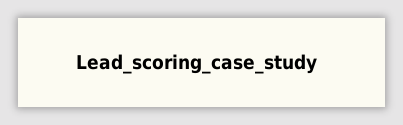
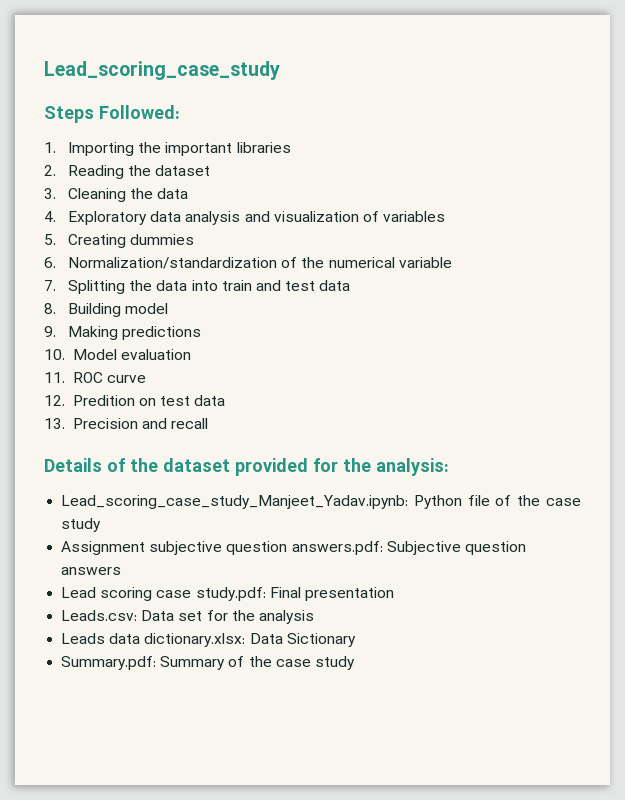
(317, 64) none -> [44,105,180,123] [44,142,291,156] [44,165,211,179] [44,188,189,202] [44,211,446,225] [44,234,195,248] [44,257,452,269] [44,280,351,294] [44,303,169,317] [44,326,202,340] [44,349,191,360] [44,372,146,383] [44,395,226,406] [44,418,209,429] [44,458,449,476] [61,495,582,509] [61,518,102,532] [61,541,526,555] [61,567,122,575] [61,587,394,601] [61,610,314,624] [61,633,356,647] [61,656,355,670] // Steps Followed: // 1. Importing the important libraries // 2. Reading the dataset // 3. Cleaning the data // 4. Exploratory data analysis and visualization of variables // 5. Creating dummies // 6. Normalization/standardization of the numerical variable // 7. Splitting the data into train and test data // 8. Building model // 9. Making predictions // 10. Model evaluation // 11. ROC curve // 12. Predition on test data // 13. Precision and recall // Details of the dataset provided for the analysis: // Lead_scoring_case_study_Manjeet_Yadav.ipynb: Python file of the case study // Assignment subjective question answers.pdf: Subjective question answers // Lead scoring case study.pdf: Final presentation // Leads.csv: Data set for the analysis // Leads data dictionary.xlsx: Data Sictionary // Summary.pdf: Summary of the case study

